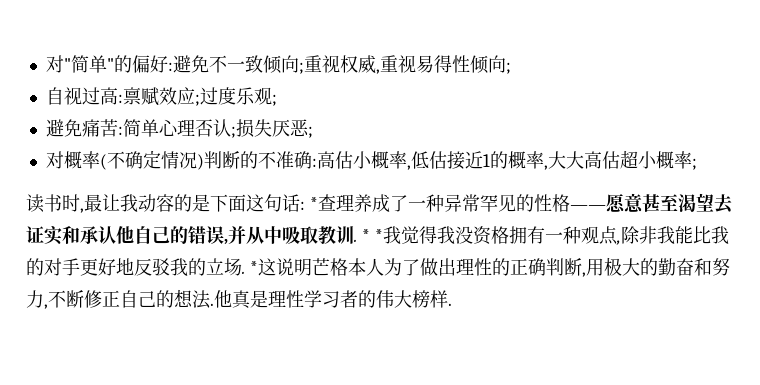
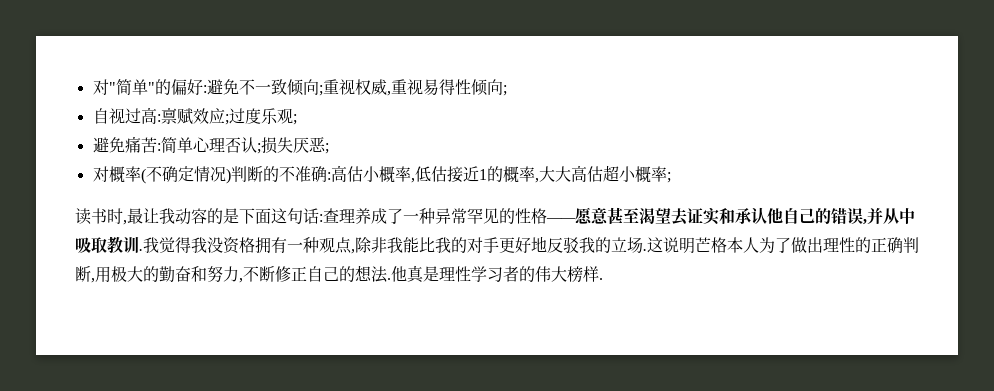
[309,197,318,210] * -> (323, 218) none
[361,229,383,242] * * -> (143, 250) none
[249,261,258,274] * -> (647, 250) none

